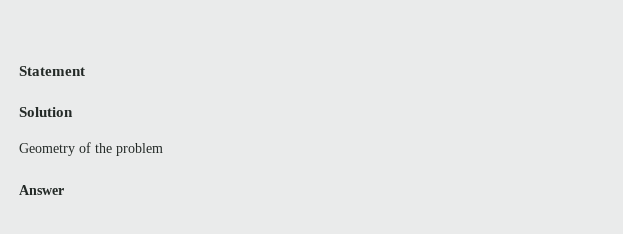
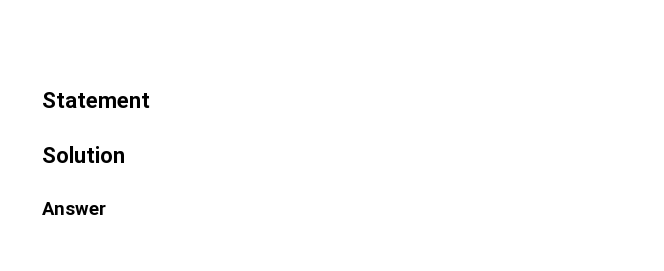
[19,142,163,156] // Geometry of the problem -> (125, 154) none

